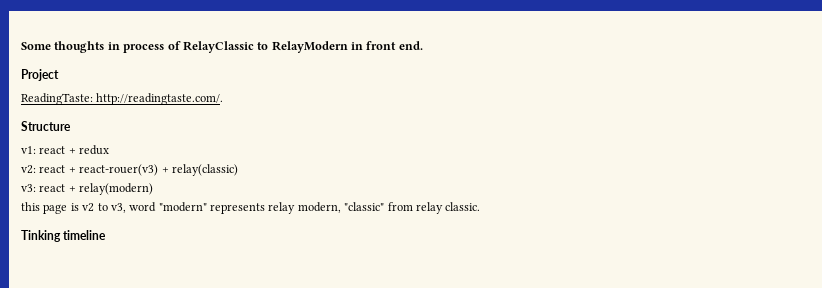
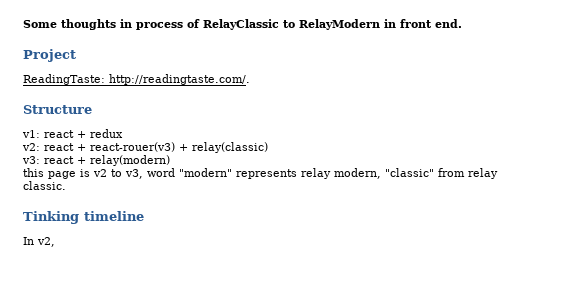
(107, 235) none -> [23,237,55,247] // In v2,

